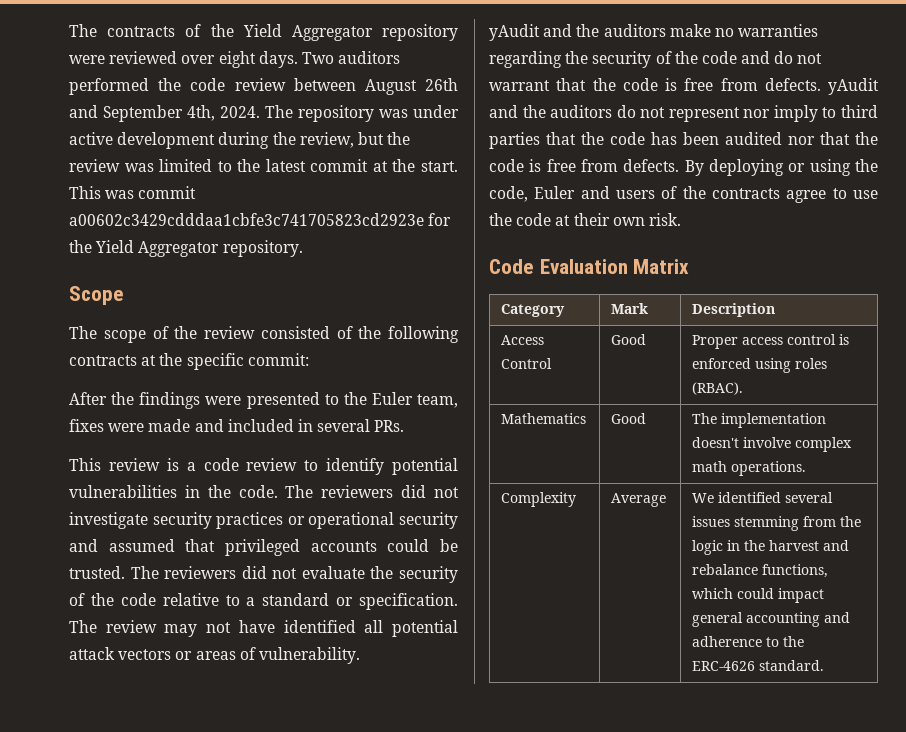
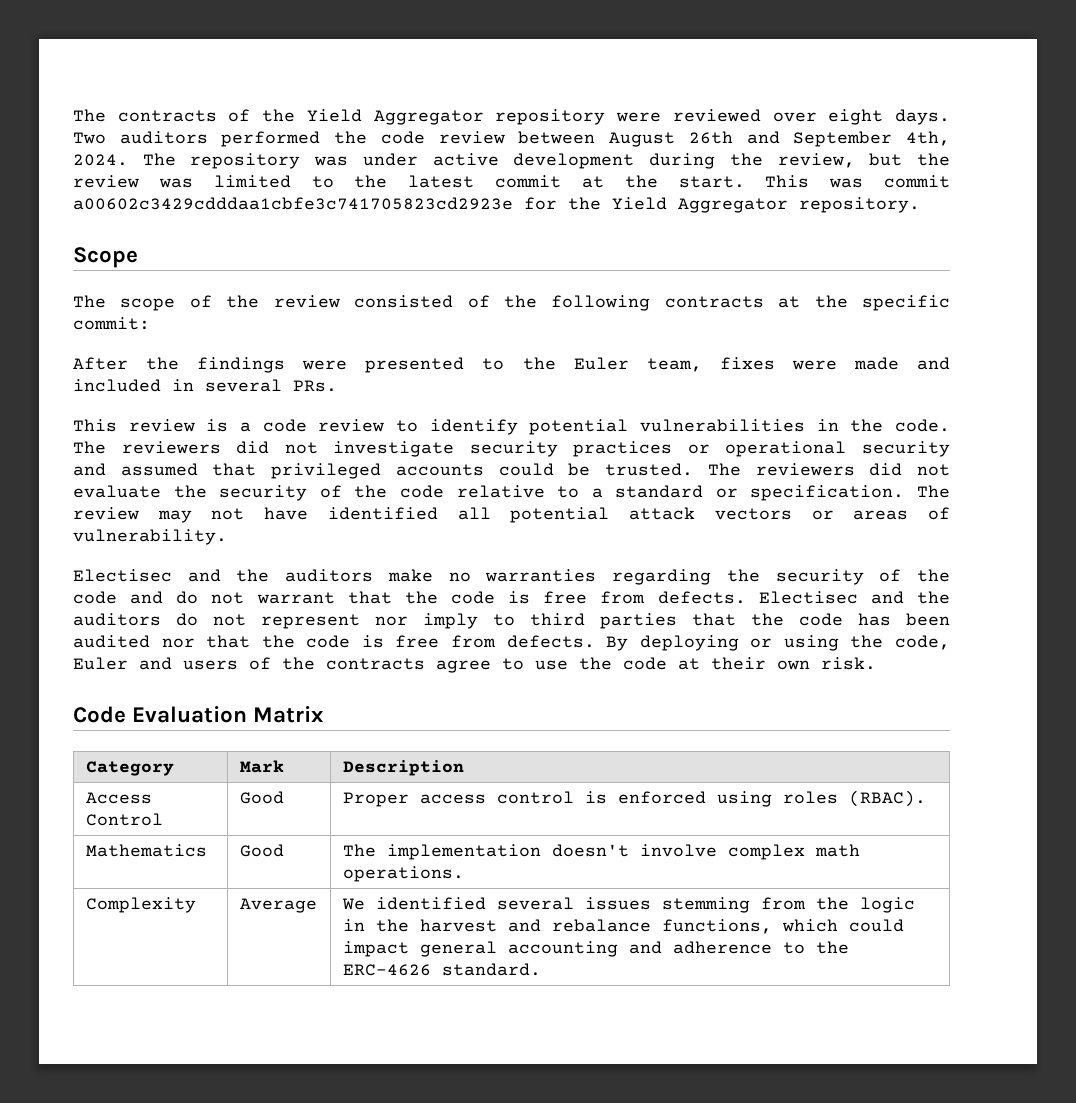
[489,24,540,41] yAudit -> [73,569,172,582] Electisec
[828,78,879,95] yAudit -> [758,591,858,604] Electisec

